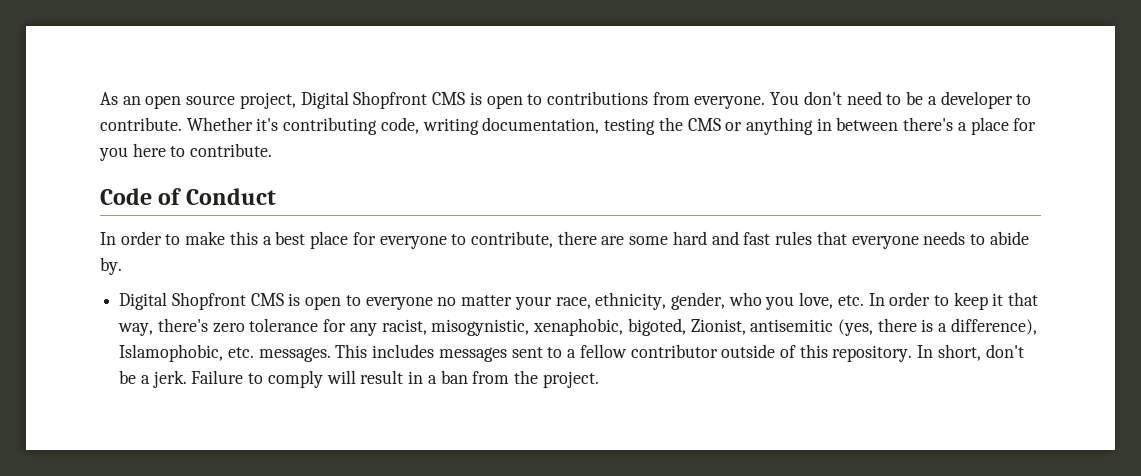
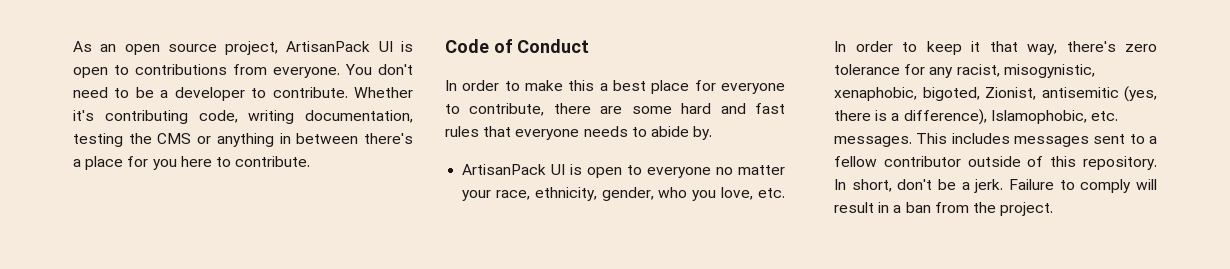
[300,91,466,109] Digital Shopfront CMS -> [286,41,393,52] ArtisanPack UI
[119,292,284,310] Digital Shopfront CMS -> [462,164,566,175] ArtisanPack UI

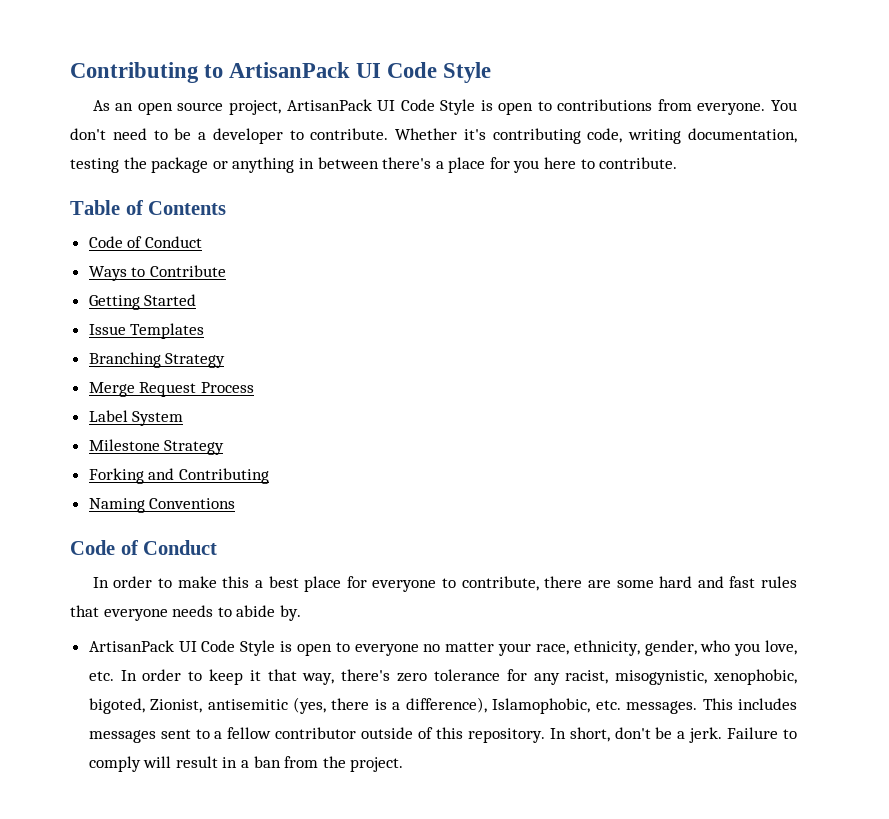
(73, 46) none -> [70,62,492,83] Contributing to ArtisanPack UI Code Style //
(393, 46) none -> [400,99,476,115] Code Style
[157,133,192,144] CMS -> [151,157,209,173] package
(311, 161) none -> [70,200,227,215] [88,236,202,248] [88,265,226,281] [88,294,197,310] [88,323,205,339] [88,352,226,368] [88,382,254,397] [88,410,184,426] [88,439,225,455] [88,468,269,484] [88,498,236,513] // Table of Contents // Code of Conduct // Ways to Contribute // Getting Started // Issue Templates // Branching Strategy // Merge Request Process // Label System // Milestone Strategy // Forking and Contributing // Naming Conventions
(566, 169) none -> [201,640,276,656] Code Style
[834,87,918,101] xenaphobic, -> [713,669,797,685] xenophobic,

